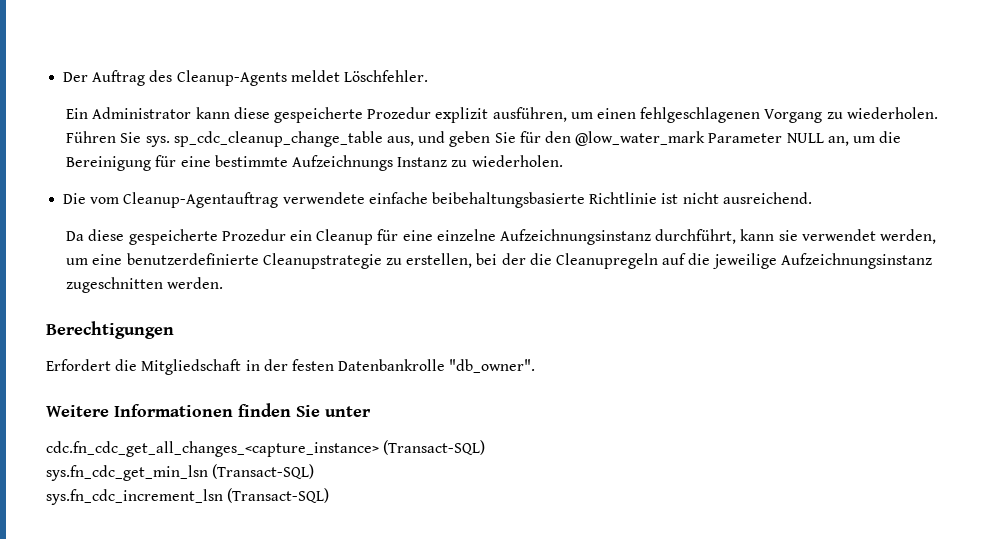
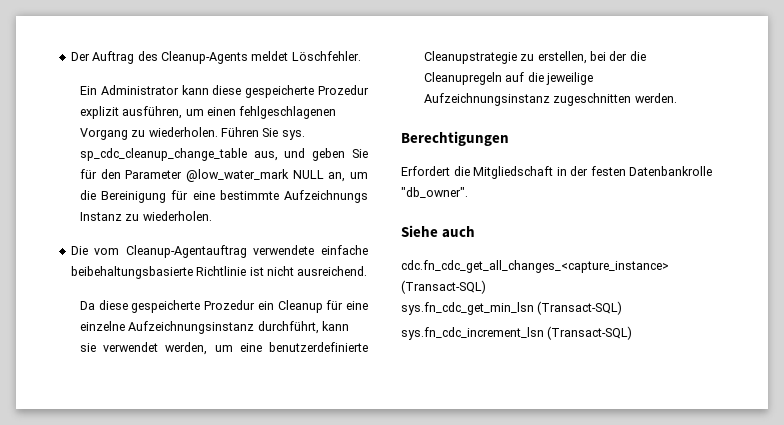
[575,131,783,146] @low_water_mark Parameter -> [125,169,289,182] Parameter @low_water_mark
[46,403,371,417] Weitere Informationen finden Sie unter -> [401,225,476,238] Siehe auch

